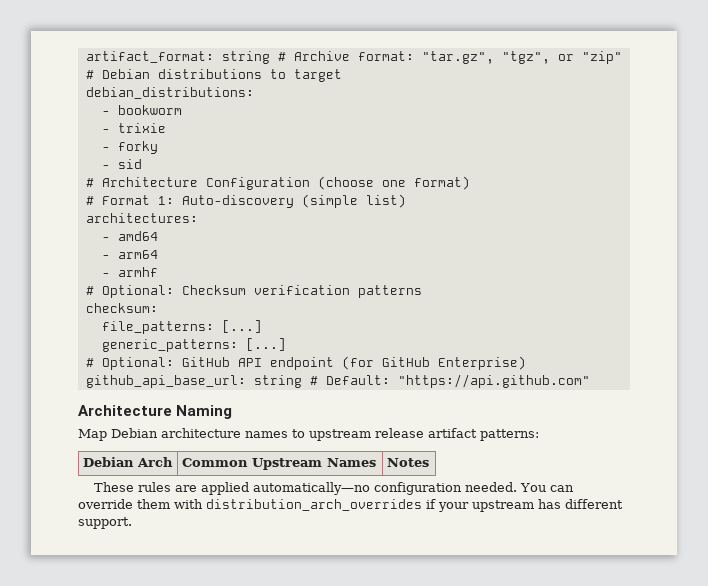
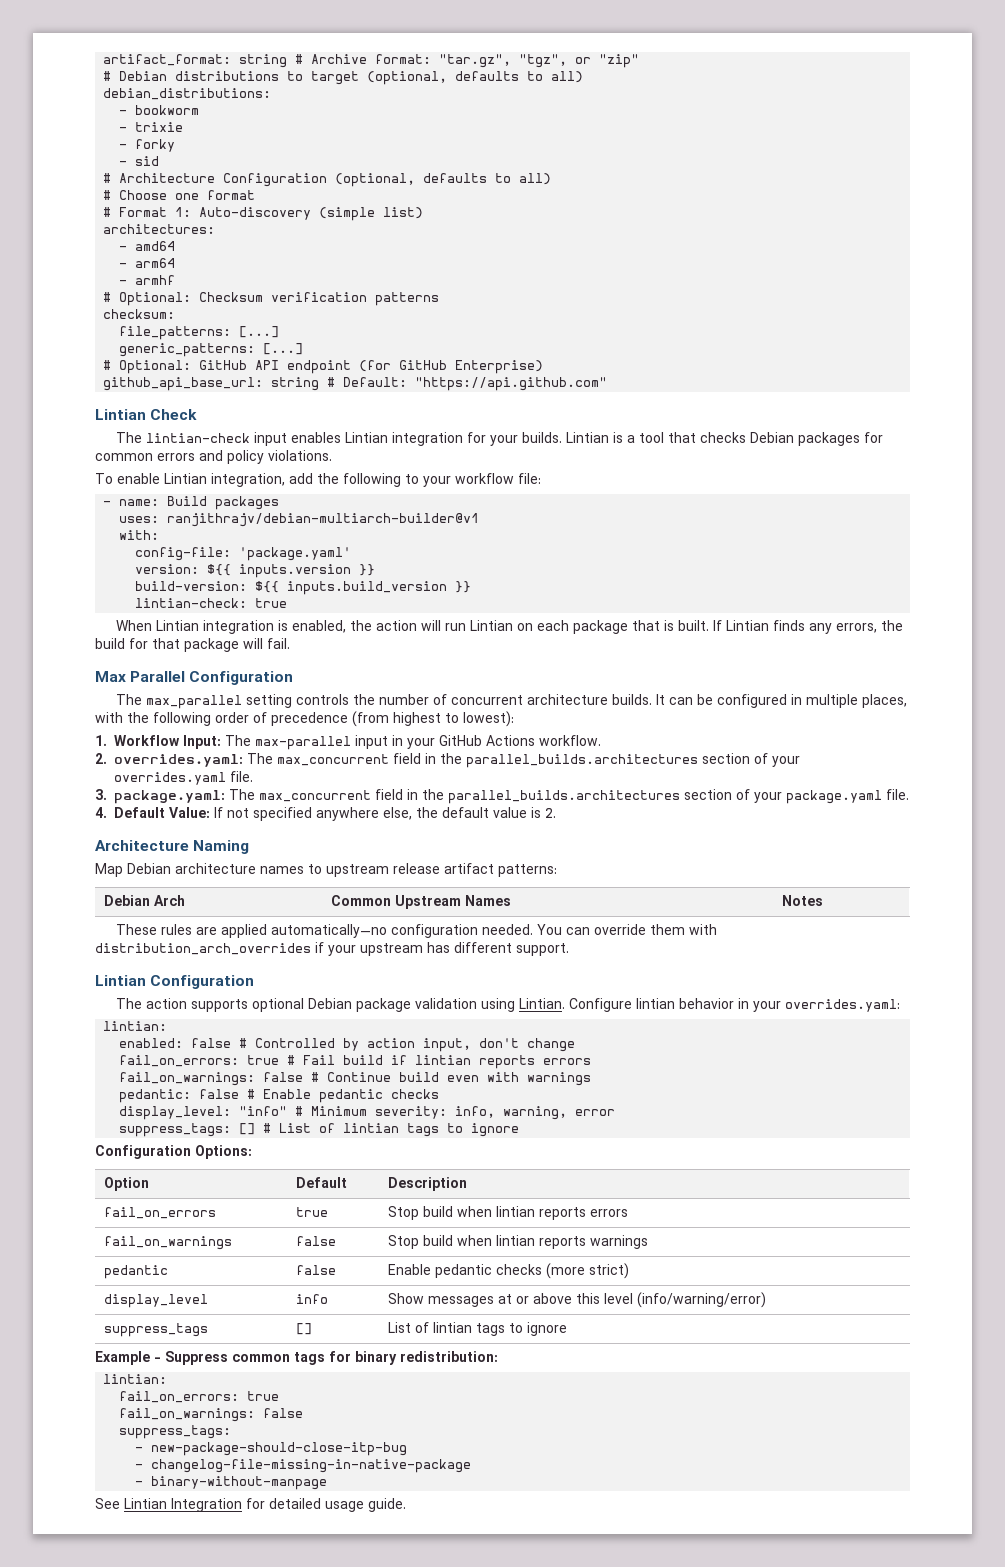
(342, 75) none -> [367,71,584,85] (optional, defaults to all)
[317,176,470,190] (choose one format) -> [335,173,552,187] [103,190,256,200] (optional, defaults to all) // # Choose one format
(590, 381) none -> [95,409,198,420] [115,432,883,446] [95,450,332,464] [95,473,541,487] [103,496,280,510] [119,513,480,527] [119,530,160,540] [135,547,352,561] [135,564,376,578] [135,581,472,595] [135,598,288,608] [115,620,903,634] [95,638,290,652] [95,671,294,685] [115,694,907,709] [95,711,514,727] [95,735,601,750] [95,753,800,768] [114,771,253,785] [95,789,909,804] [95,807,556,821] // Lintian Check // The lintian-check input enables Lintian integration for your builds. Lintian is a tool that checks Debian packages for common errors and policy violations. // To enable Lintian integration, add the following to your workflow file: // - name: Build packages // uses: ranjithrajv/debian-multiarch-builder@v1 // with: // config-file: 'package.yaml' // version: ${{ inputs.version }} // build-version: ${{ inputs.build_version }} // lintian-check: true // When Lintian integration is enabled, the action will run Lintian on each package that is built. If Lintian finds any errors, the build for that package will fail. // Max Parallel Configuration // The max_parallel setting controls the number of concurrent architecture builds. It can be configured in multiple places, with the following order of precedence (from highest to lowest): // 1. Workflow Input: The max-parallel input in your GitHub Actions workflow. // 2. overrides.yaml: The max_concurrent field in the parallel_builds.architectures section of your overrides.yaml file. // 3. package.yaml: The max_concurrent field in the parallel_builds.architectures section of your package.yaml file. // 4. Default Value: If not specified anywhere else, the default value is 2.
(132, 523) none -> [95,975,255,989] [115,998,900,1012] [103,1021,168,1031] [119,1038,576,1052] [119,1055,592,1069] [119,1072,592,1086] [119,1089,440,1103] [119,1106,616,1120] [119,1123,520,1137] [95,1145,252,1159] [104,1177,150,1191] [296,1177,348,1188] [388,1177,468,1191] [104,1207,217,1219] [296,1207,329,1217] [388,1206,629,1220] [104,1236,233,1250] [296,1236,337,1246] [388,1235,649,1249] [104,1265,169,1279] [296,1265,337,1275] [388,1263,630,1279] [104,1294,209,1308] [296,1294,329,1304] [388,1292,767,1308] [104,1323,209,1337] [296,1323,313,1335] [388,1322,568,1336] [95,1351,498,1365] [103,1374,168,1384] [119,1391,280,1403] [119,1408,304,1422] [119,1425,232,1439] [135,1442,408,1456] [135,1459,472,1473] [135,1476,328,1490] [95,1498,406,1512] // Lintian Configuration // The action supports optional Debian package validation using Lintian. Configure lintian behavior in your overrides.yaml: // lintian: // enabled: false # Controlled by action input, don't change // fail_on_errors: true # Fail build if lintian reports errors // fail_on_warnings: false # Continue build even with warnings // pedantic: false # Enable pedantic checks // display_level: "info" # Minimum severity: info, warning, error // suppress_tags: [] # List of lintian tags to ignore // Configuration Options: // Option | Default | Description // fail_on_errors | true | Stop build when lintian reports errors // fail_on_warnings | false | Stop build when lintian reports warnings // pedantic | false | Enable pedantic checks (more strict) // display_level | info | Show messages at or above this level (info/warning/error) // suppress_tags | [] | List of lintian tags to ignore // Example - Suppress common tags for binary redistribution: // lintian: // fail_on_errors: true // fail_on_warnings: false // suppress_tags: // - new-package-should-close-itp-bug // - changelog-file-missing-in-native-package // - binary-without-manpage // See Lintian Integration for detailed usage guide.

